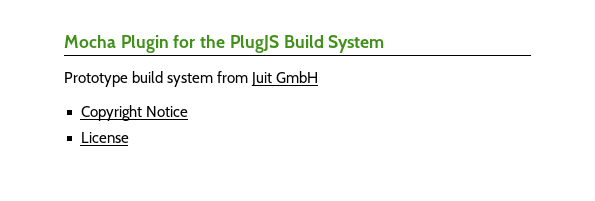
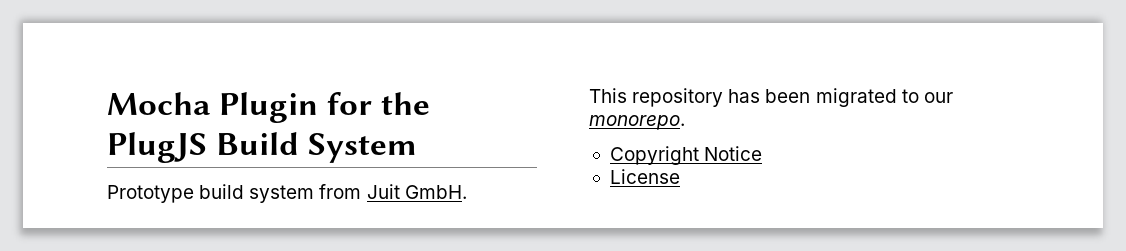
[276,71,319,83] GmbH -> [404,185,467,199] [589,88,953,107] [589,115,685,130] GmbH. // This repository has been migrated to our monorepo.

